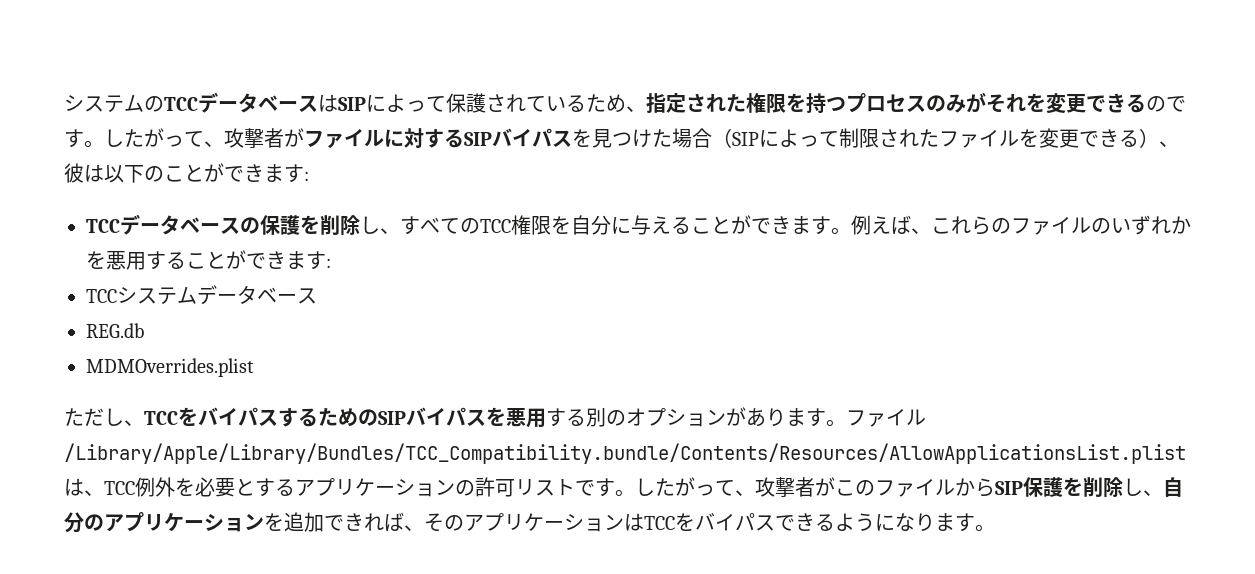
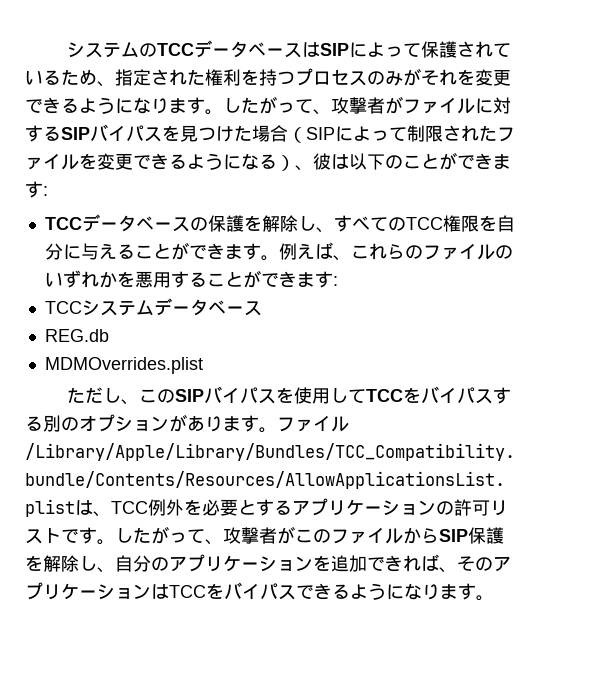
[766,93,786,113] 限 -> [223,69,241,86] 利
[1146,96,1186,112] ので -> [79,97,187,114] ようになりま
(1139, 138) none -> [187,153,277,170] ようになる
[320,215,340,235] 削 -> [261,215,280,232] 解
[144,407,546,428] TCCをバイパスするためのSIPバイパスを悪用 -> [139,386,494,404] このSIPバイパスを使用してTCCをバイパス
[1083,477,1103,497] 削 -> [43,555,61,572] 解

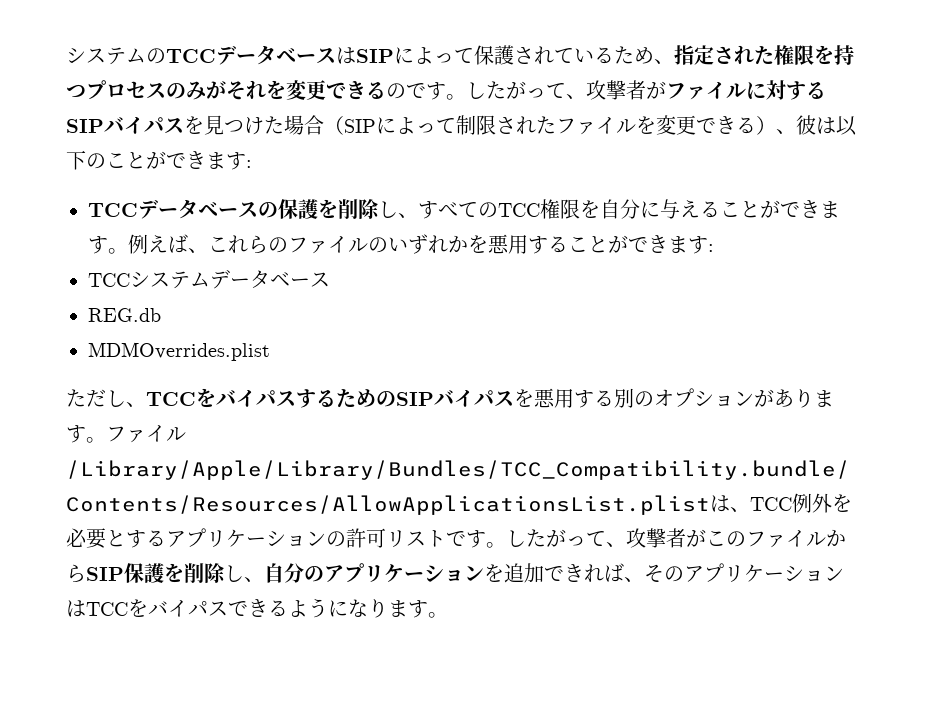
[223,69,241,86] 利 -> [794,45,814,65] 限
[79,97,187,114] ようになりま -> [386,83,426,99] ので
[187,153,277,170] ようになる -> (756, 125) none
[261,215,280,232] 解 -> [338,199,358,219] 削
[139,386,494,404] このSIPバイパスを使用してTCCをバイパス -> [146,388,574,408] TCCをバイパスするためのSIPバイパスを悪用
[43,555,61,572] 解 -> [184,563,204,583] 削

